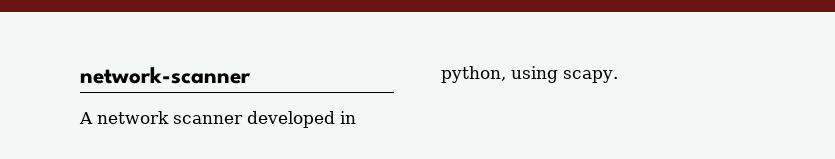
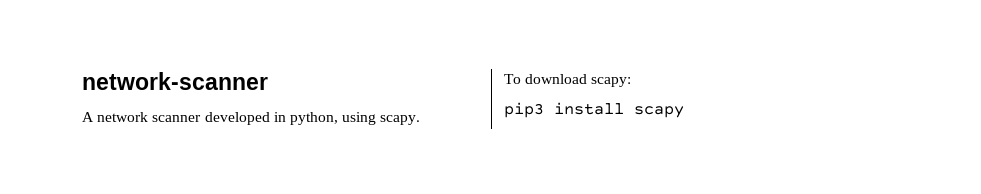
(618, 76) none -> [504,74,632,87] [504,102,684,118] // To download scapy: // pip3 install scapy

